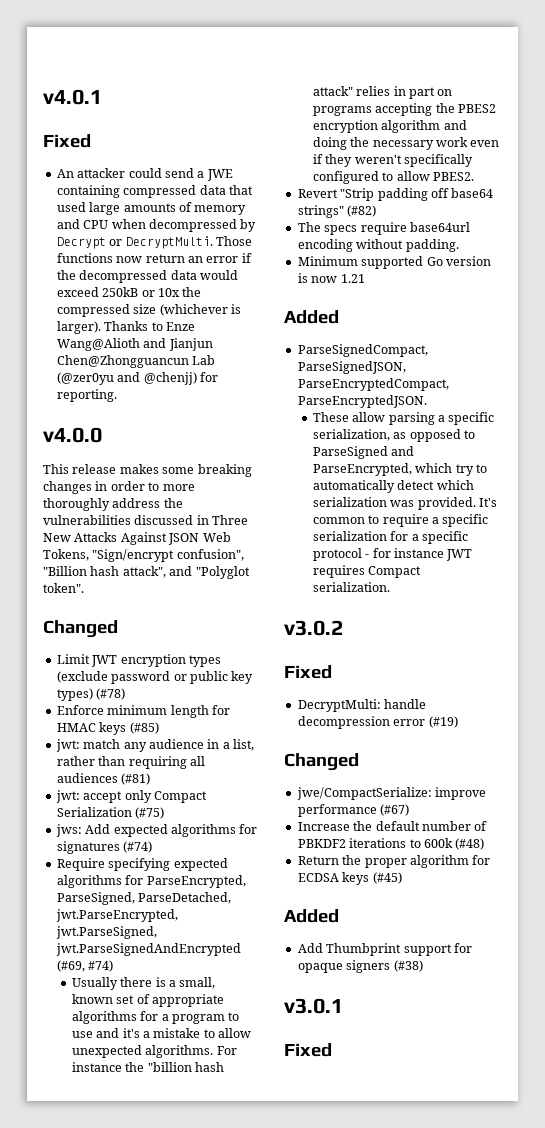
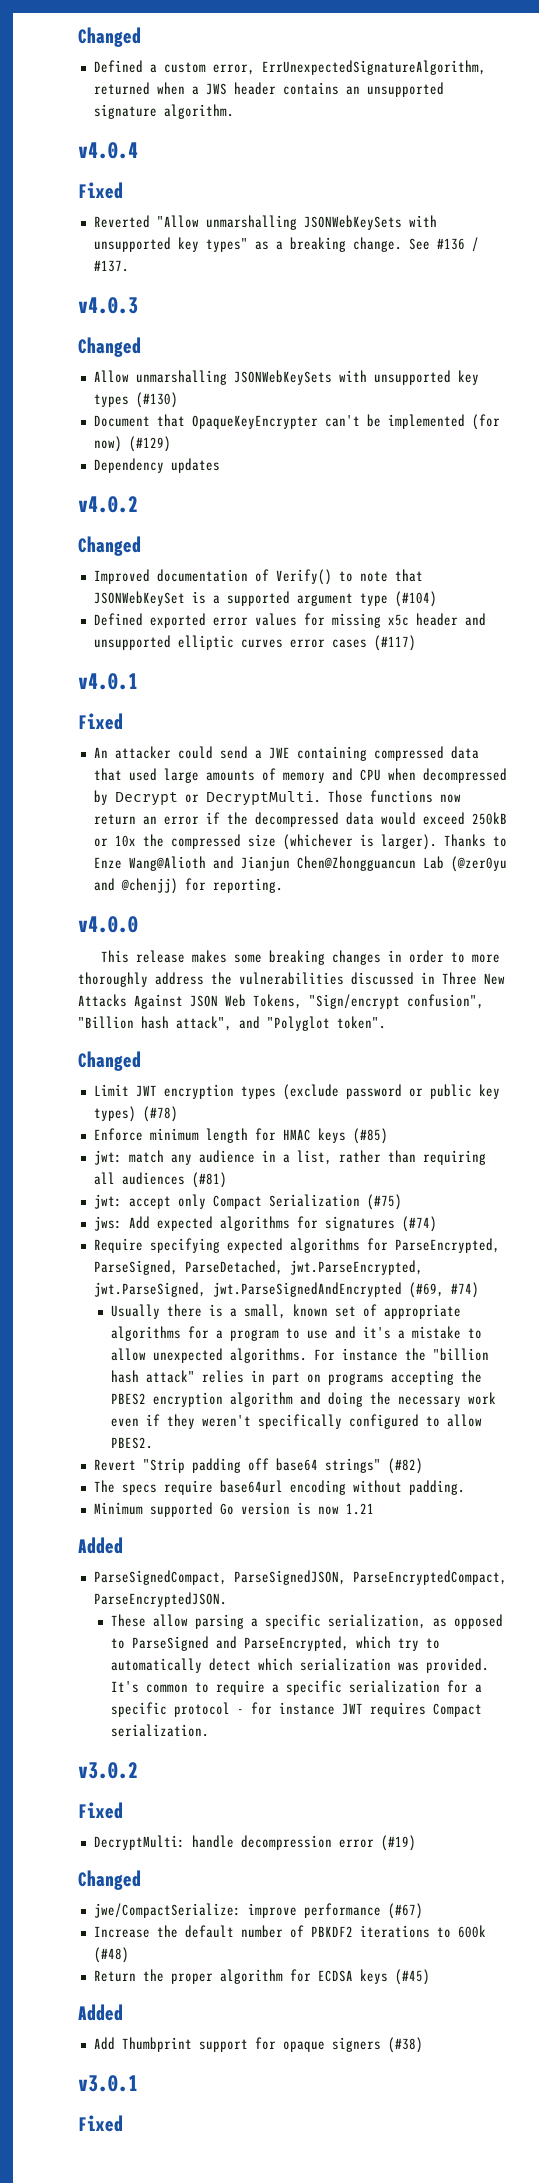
(43, 97) none -> [78,27,141,47] [93,60,486,75] [93,82,444,97] [93,104,234,119] [78,142,138,159] [78,182,123,199] [93,215,437,230] [93,237,479,252] [93,260,129,272] [78,297,138,314] [78,337,141,357] [93,370,479,385] [93,392,178,408] [93,414,500,430] [93,436,171,452] [93,458,220,473] [78,496,138,513] [78,536,141,556] [93,569,423,585] [93,591,437,607] [93,613,486,628] [93,635,416,651] Changed // Defined a custom error, ErrUnexpectedSignatureAlgorithm, returned when a JWS header contains an unsupported signature algorithm. // v4.0.4 // Fixed // Reverted "Allow unmarshalling JSONWebKeySets with unsupported key types" as a breaking change. See #136 / #137. // v4.0.3 // Changed // Allow unmarshalling JSONWebKeySets with unsupported key types (#130) // Document that OpaqueKeyEncrypter can't be implemented (for now) (#129) // Dependency updates // v4.0.2 // Changed // Improved documentation of Verify() to note that JSONWebKeySet is a supported argument type (#104) // Defined exported error values for missing x5c header and unsupported elliptic curves error cases (#117) //

